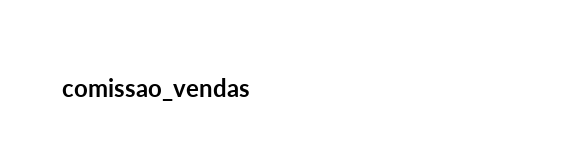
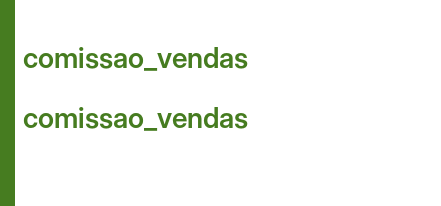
[62,78,250,101] comissao_vendas -> [23,47,248,71] [23,107,248,131] comissao_vendas // comissao_vendas

